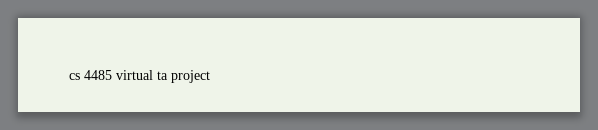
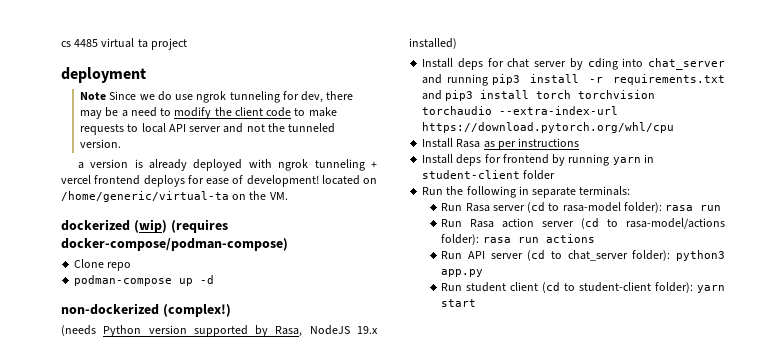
(210, 76) none -> [61,67,146,83] [80,91,354,103] [80,107,337,119] [80,123,336,135] [80,139,122,148] [77,159,377,171] [61,175,377,187] [61,191,288,202] [61,219,228,233] [61,238,288,251] [74,259,132,271] [74,275,215,286] [61,303,231,317] [61,325,378,337] [409,38,457,49] [422,58,725,70] [422,74,725,86] [422,90,656,101] [422,106,619,115] [422,122,675,133] [422,138,580,150] [422,154,654,166] [422,170,556,180] [422,186,631,198] [441,202,722,213] [441,218,725,229] [441,234,595,245] [441,250,725,261] [441,269,484,277] [441,282,725,293] [441,299,477,307] // deployment // Note Since we do use ngrok tunneling for dev, there may be a need to modify the client code to make requests to local API server and not the tunneled version. // a version is already deployed with ngrok tunneling + vercel frontend deploys for ease of development! located on /home/generic/virtual-ta on the VM. // dockerized (wip) (requires docker-compose/podman-compose) // Clone repo // podman-compose up -d // non-dockerized (complex!) // (needs Python version supported by Rasa, NodeJS 19.x installed) // Install deps for chat server by cding into chat_server and running pip3 install -r requirements.txt and pip3 install torch torchvision torchaudio --extra-index-url https://download.pytorch.org/whl/cpu // Install Rasa as per instructions // Install deps for frontend by running yarn in student-client folder // Run the following in separate terminals: // Run Rasa server (cd to rasa-model folder): rasa run // Run Rasa action server (cd to rasa-model/actions folder): rasa run actions // Run API server (cd to chat_server folder): python3 app.py // Run student client (cd to student-client folder): yarn start

